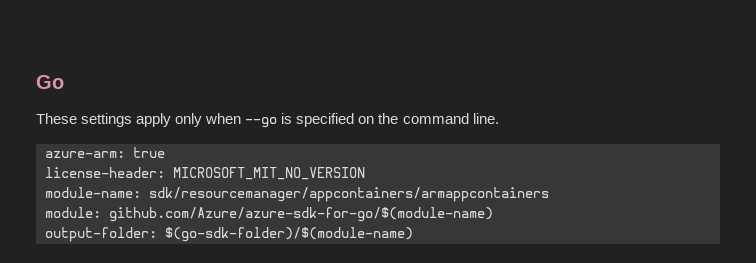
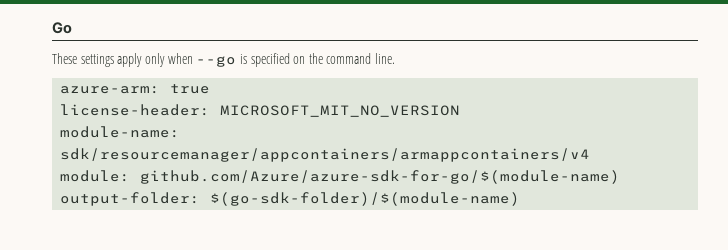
[149,187,549,202] sdk/resourcemanager/appcontainers/armappcontainers -> [60,148,591,162] sdk/resourcemanager/appcontainers/armappcontainers/v4

